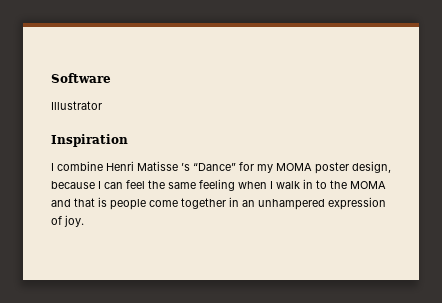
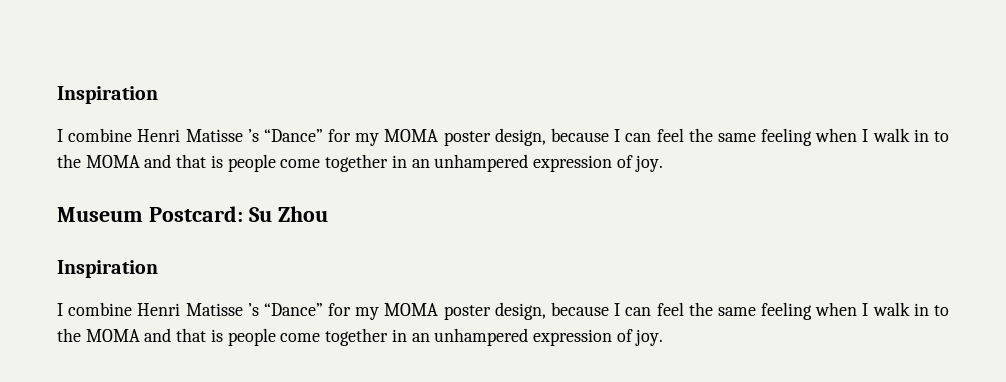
[51,73,111,83] [51,101,102,110] Software // Illustrator -> [57,86,158,104] [57,128,949,146] [57,154,664,172] [57,206,328,222] Inspiration // I combine Henri Matisse ’s “Dance” for my MOMA poster design, because I can feel the same feeling when I walk in to the MOMA and that is people come together in an unhampered expression of joy. // Museum Postcard: Su Zhou

